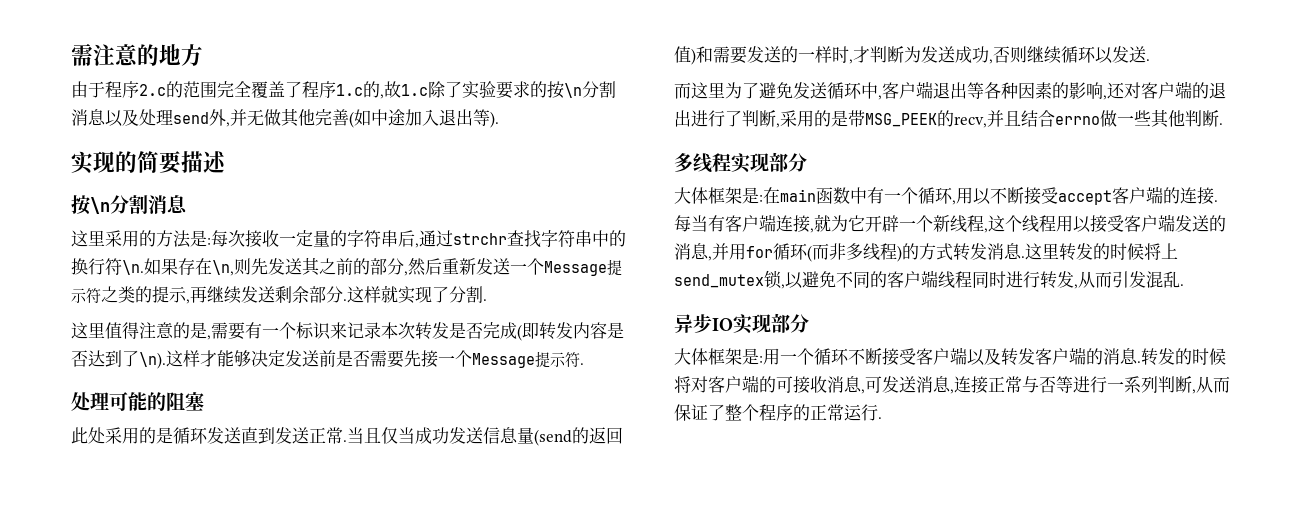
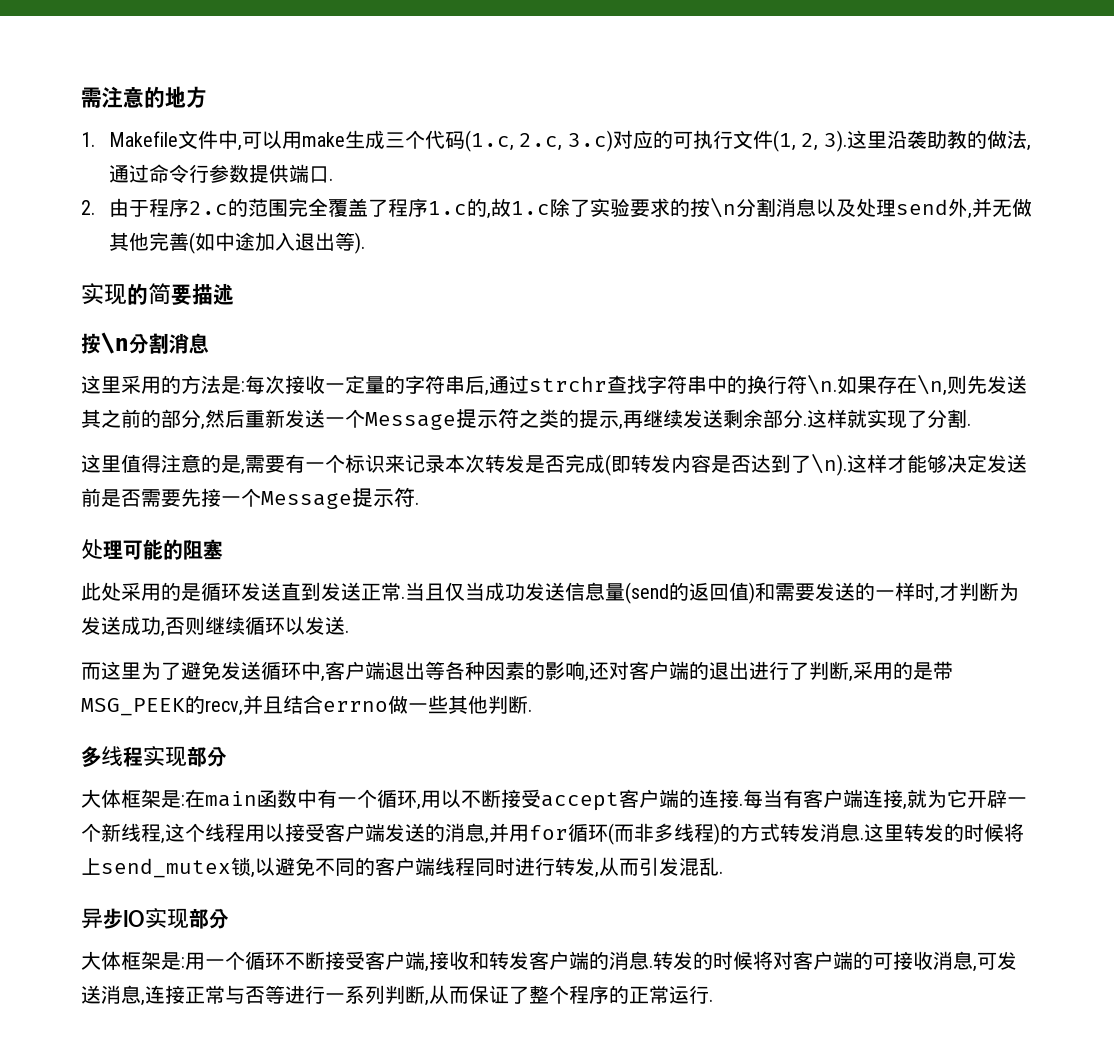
(203, 55) none -> [81,130,1031,152] [109,164,334,183] [81,200,95,215] 1. Makefile文件中,可以用make生成三个代码(1.c, 2.c, 3.c)对应的可执行文件(1, 2, 3).这里沿袭助教的做法,通过命令行参数提供端口. // 2.
[967,348,1001,366] 以及 -> [425,951,489,972] ,接收和

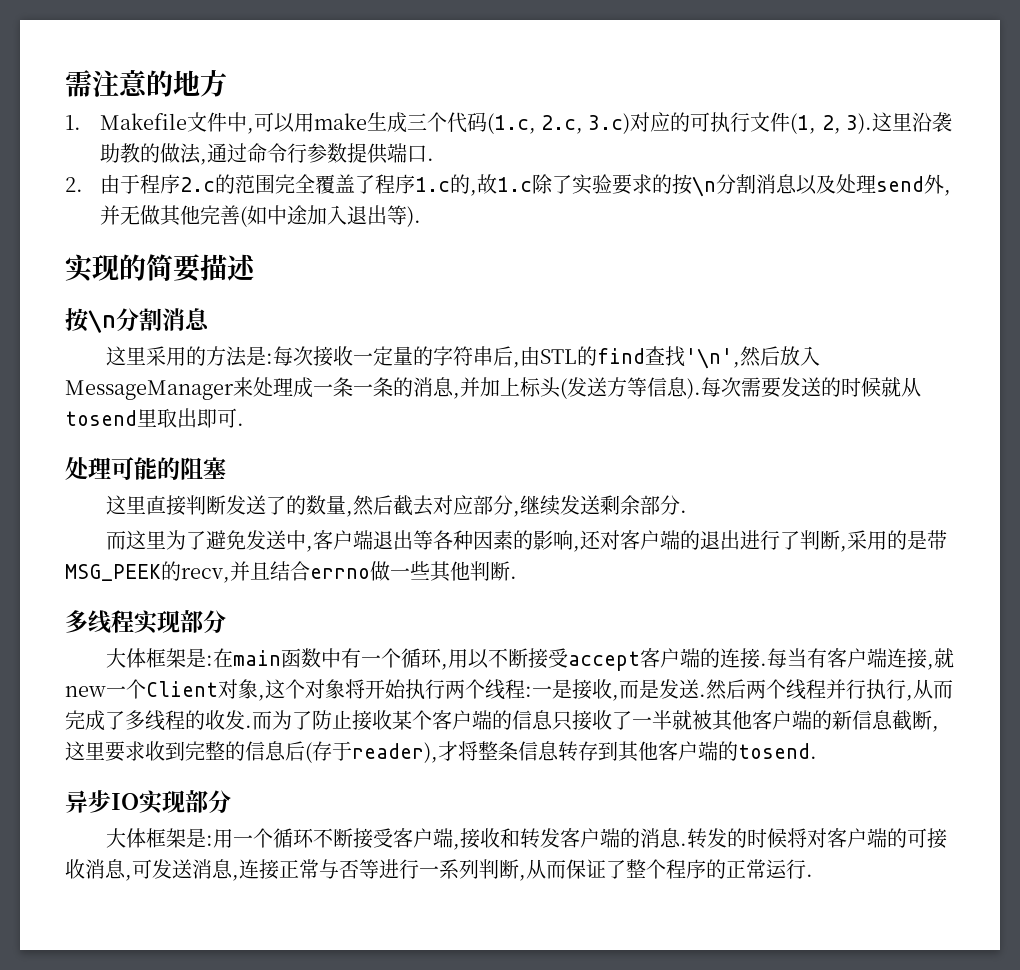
[489,374,1027,396] [81,408,971,430] [81,453,1027,476] [81,487,415,509] 通过strchr查找字符串中的换行符\n.如果存在\n,则先发送其之前的部分,然后重新发送一个Message提示符之类的提示,再继续发送剩余部分.这样就实现了分割. // 这里值得注意的是,需要有一个标识来记录本次转发是否完成(即转发内容是否达到了\n).这样才能够决定发送前是否需要先接一个Message提示符 -> [520,346,821,369] [65,377,921,400] [65,408,237,428] 由STL的find查找'\n',然后放入MessageManager来处理成一条一条的消息,并加上标头(发送方等信息).每次需要发送的时候就从tosend里取出即可
[81,582,1019,604] [81,616,345,637] 此处采用的是循环发送直到发送正常.当且仅当成功发送信息量(send的返回值)和需要发送的一样时,才判断为发送成功,否则继续循环以发送 -> [106,495,681,517] 这里直接判断发送了的数量,然后截去对应部分,继续发送剩余部分
[261,661,301,680] 循环 -> (287, 540) none
[927,789,1027,808] [81,823,1024,845] [81,857,723,878] 为它开辟一个新线程,这个线程用以接受客户端发送的消息,并用for循环(而非多线程)的方式转发消息.这里转发的时候将上send_mutex锁,以避免不同的客户端线程同时进行转发,从而引发混乱. -> [65,679,953,701] [65,710,939,732] [65,741,817,763] new一个Client对象,这个对象将开始执行两个线程:一是接收,而是发送.然后两个线程并行执行,从而完成了多线程的收发.而为了防止接收某个客户端的信息只接收了一半就被其他客户端的新信息截断,这里要求收到完整的信息后(存于reader),才将整条信息转存到其他客户端的tosend.

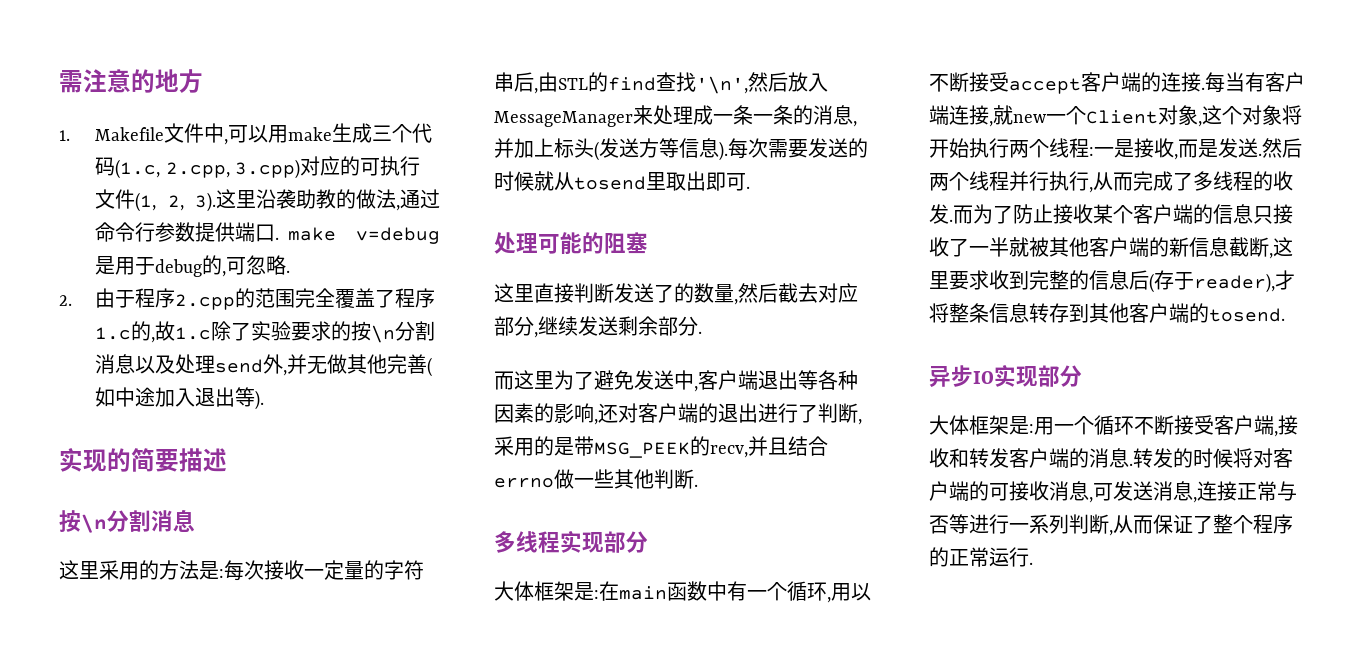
[540,113,631,134] 2.c, 3.c) -> [165,159,301,179] 2.cpp, 3.cpp)
(434, 159) none -> [288,227,440,244] [95,255,291,277] make v=debug是用于debug的,可忽略.
[179,177,215,192] 2.c -> [175,294,236,310] 2.cpp

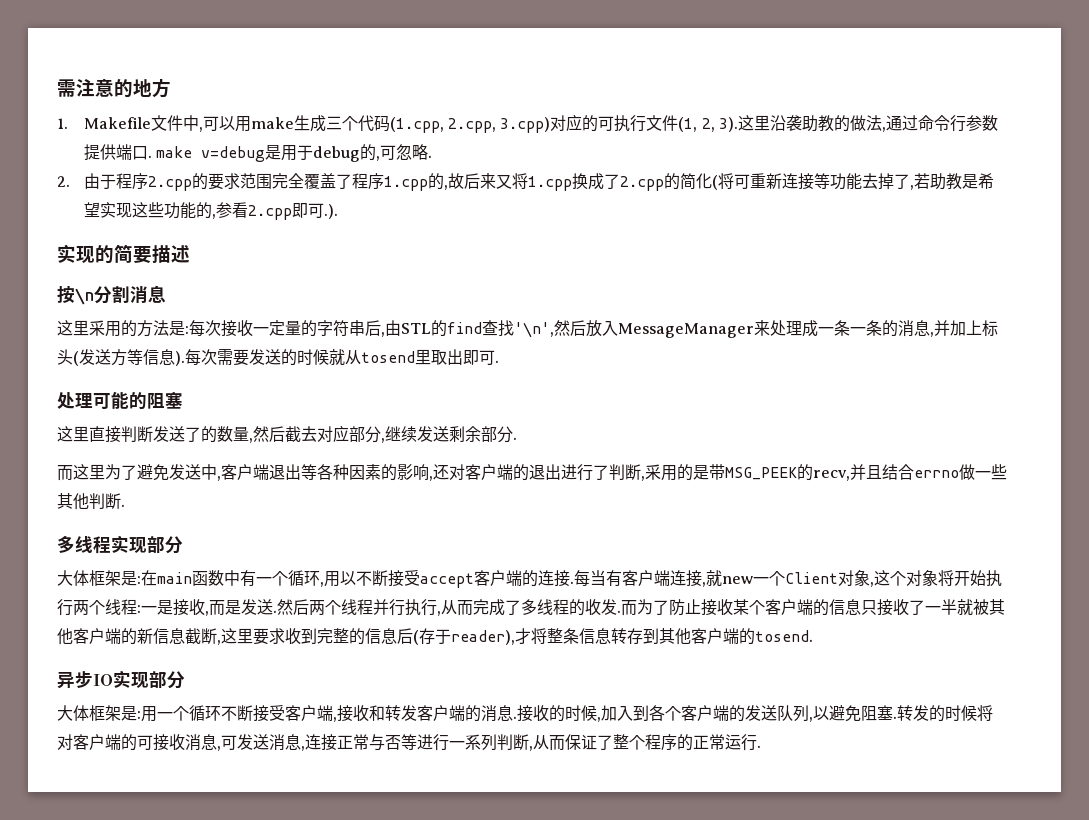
[115,159,161,179] (1.c, -> [389,117,444,133] (1.cpp,
(256, 298) none -> [207,173,240,190] 要求
[95,327,132,340] 1.c -> [383,176,428,191] 1.cpp
[175,321,436,343] [95,354,433,377] [95,387,265,410] 1.c除了实验要求的按\n分割消息以及处理send外,并无做其他完善(如中途加入退出等). -> [463,173,994,191] [83,202,338,220] 后来又将1.cpp换成了2.cpp的简化(将可重新连接等功能去掉了,若助教是希望实现这些功能的,参看2.cpp即可.).
(1133, 464) none -> [517,705,897,722] 接收的时候,加入到各个客户端的发送队列,以避免阻塞.

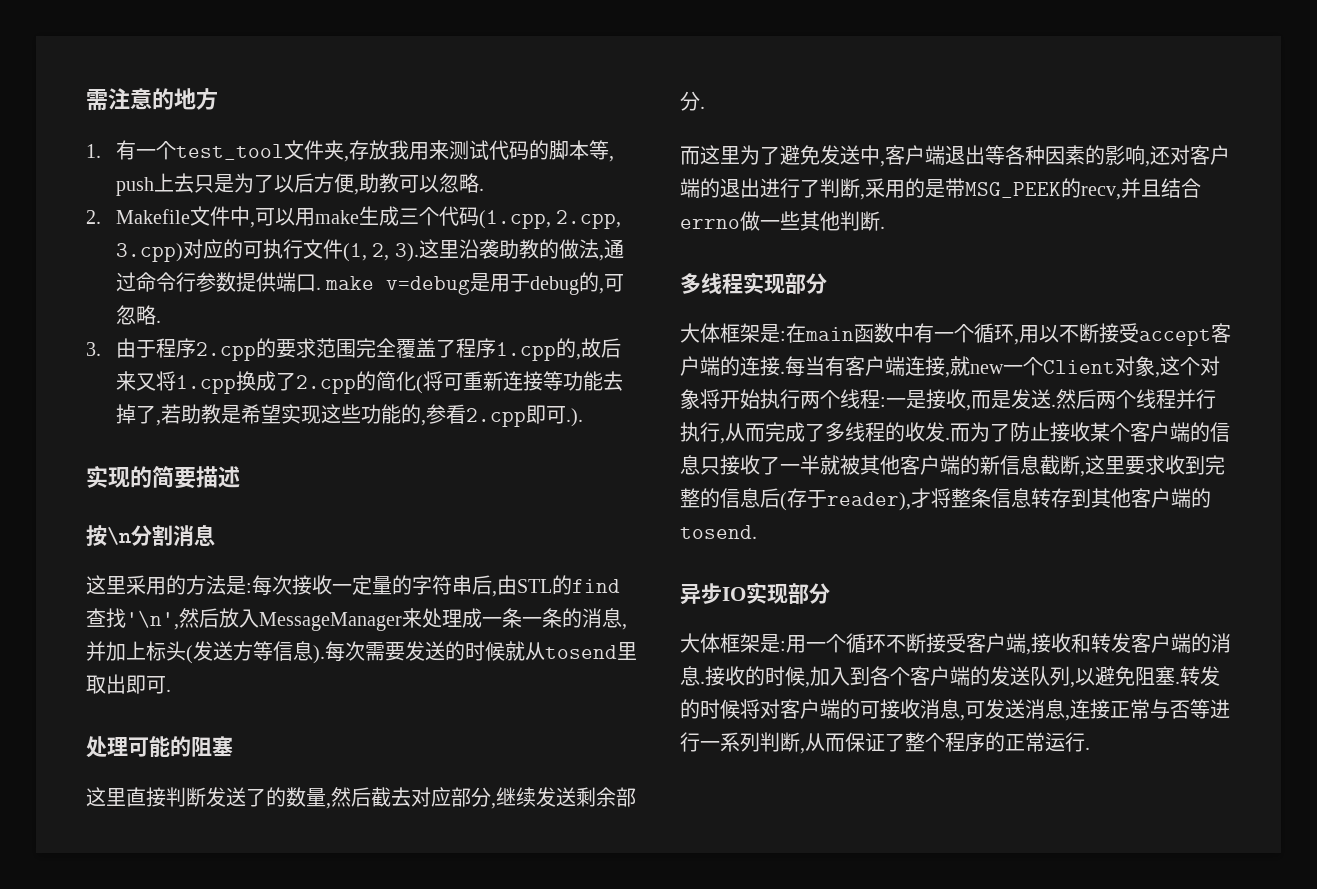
(68, 123) none -> [115,140,614,162] [115,173,484,196] [86,210,101,224] 有一个test_tool文件夹,存放我用来测试代码的脚本等, push上去只是为了以后方便,助教可以忽略. // 2.
[57,176,70,187] 2. -> [86,342,101,356] 3.

